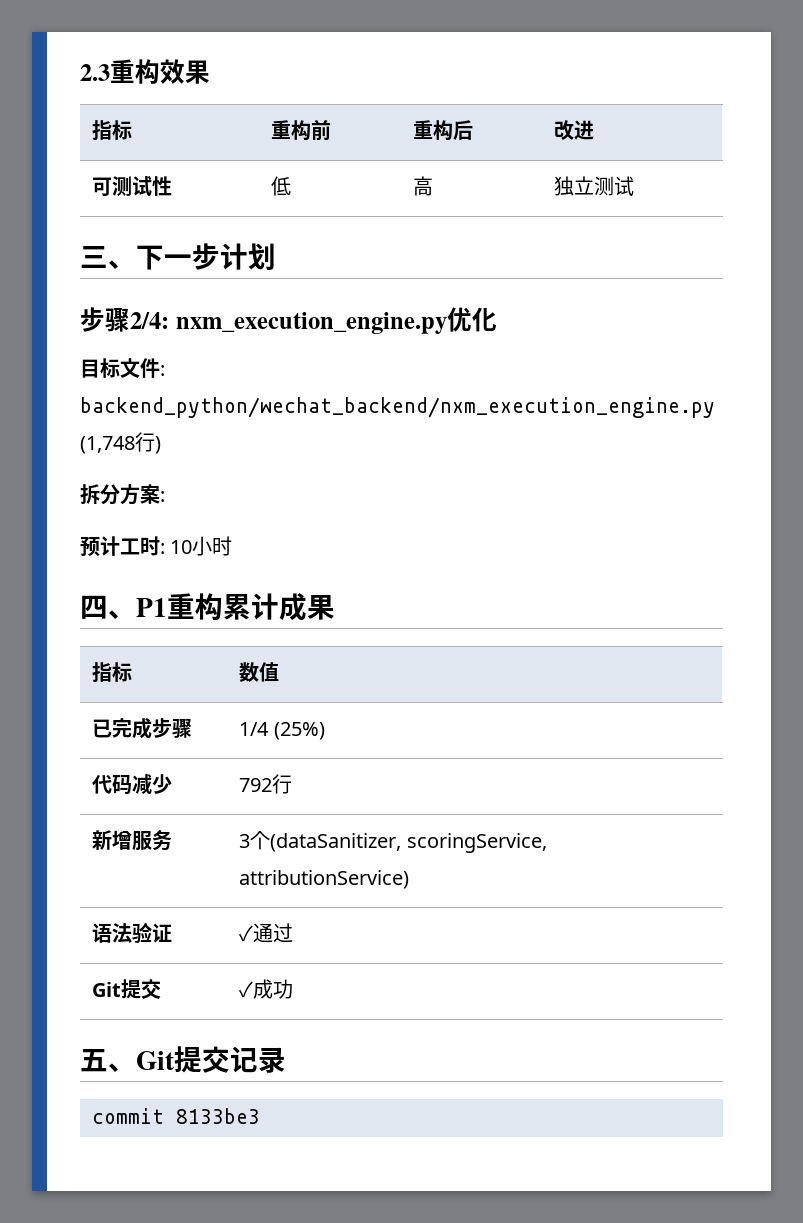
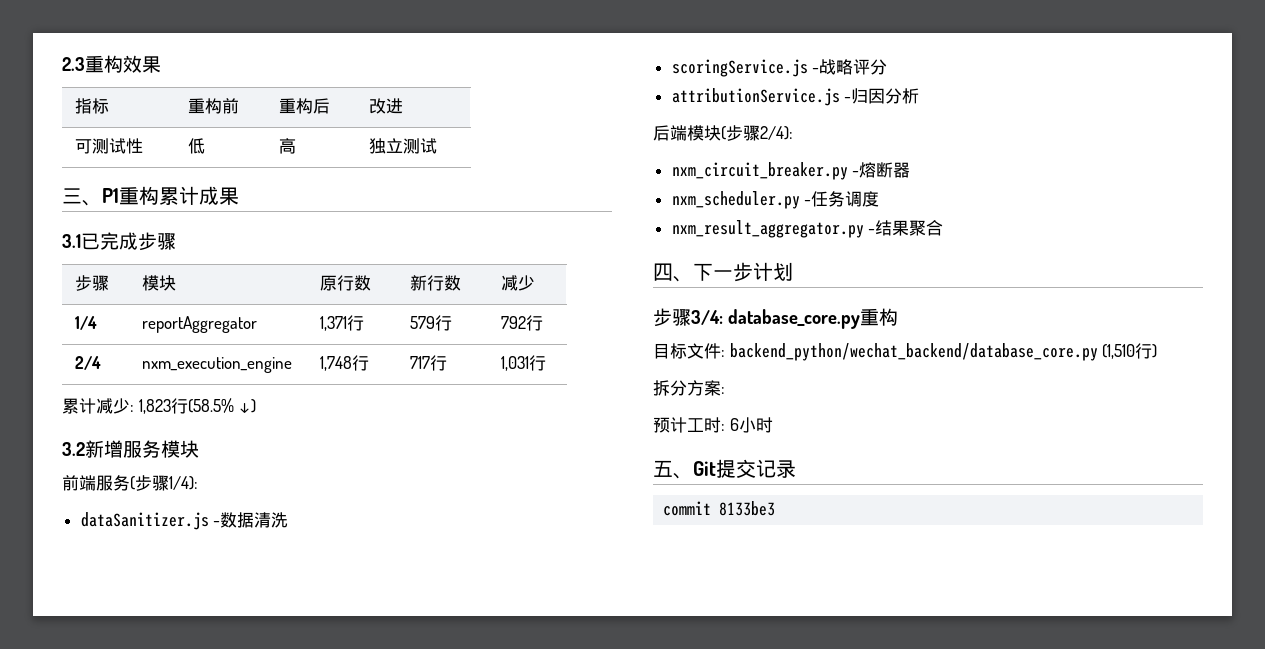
(136, 264) none -> [102,186,239,205] [62,232,176,251] [75,275,110,291] [142,275,177,291] [320,275,372,291] [410,275,462,291] [501,275,536,291] [75,316,98,330] [142,316,258,333] [320,315,365,331] [410,315,453,331] [501,315,544,331] [75,356,102,370] [142,357,293,373] [320,355,370,371] [410,355,448,371] [501,355,547,371] [62,398,257,414] [62,440,199,458] [62,475,198,491] [80,512,289,530] [671,59,888,77] [671,88,920,106] [653,125,793,141] [671,162,911,180] [671,191,880,209] [671,220,944,238] [653,263,693,282] P1重构累计成果 // 3.1已完成步骤 // 步骤 | 模块 | 原行数 | 新行数 | 减少 // 1/4 | reportAggregator | 1,371行 | 579行 | 792行 // 2/4 | nxm_execution_engine | 1,748行 | 717行 | 1,031行 // 累计减少: 1,823行(58.5% ↓) // 3.2新增服务模块 // 前端服务(步骤1/4): // dataSanitizer.js -数据清洗 // scoringService.js -战略评分 // attributionService.js -归因分析 // 后端模块(步骤2/4): // nxm_circuit_breaker.py -熔断器 // nxm_scheduler.py -任务调度 // nxm_result_aggregator.py -结果聚合 // 四、
[130,307,497,334] 2/4: nxm_execution_engine.py优化 -> [691,308,898,329] 3/4: database_core.py重构
[80,397,715,418] [80,436,135,454] backend_python/wechat_backend/nxm_execution_engine.py (1,748 -> [729,343,1136,361] backend_python/wechat_backend/database_core.py (1,510
[170,540,193,554] 10 -> [729,418,739,431] 6
[80,593,335,621] [92,662,133,682] [239,662,280,682] [92,717,193,739] [239,722,325,740] [92,774,173,795] [239,774,293,794] [92,830,173,851] [239,831,547,853] [239,870,410,889] [92,922,173,943] [239,923,294,943] [92,979,162,999] [239,979,294,999] // 四、P1重构累计成果 // 指标 | 数值 // 已完成步骤 | 1/4 (25%) // 代码减少 | 792行 // 新增服务 | 3个(dataSanitizer, scoringService, attributionService) // 语法验证 | ✓通过 // Git提交 | ✓成功 -> (773, 425) none

